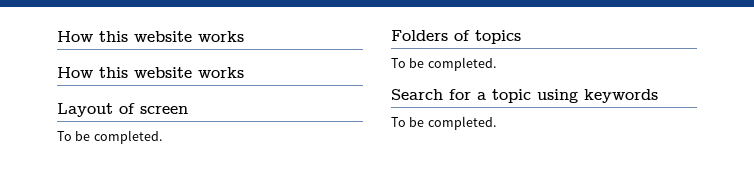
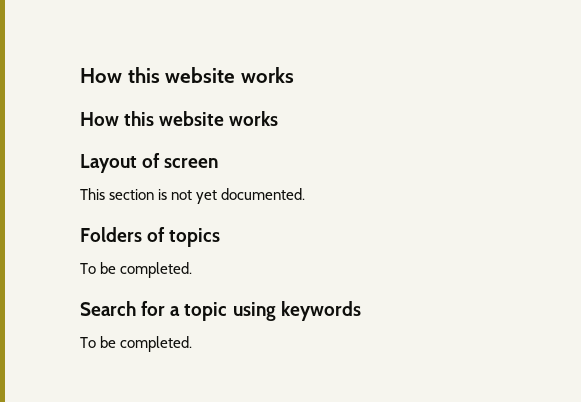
[57,130,162,144] To be completed. -> [80,188,306,204] This section is not yet documented.

